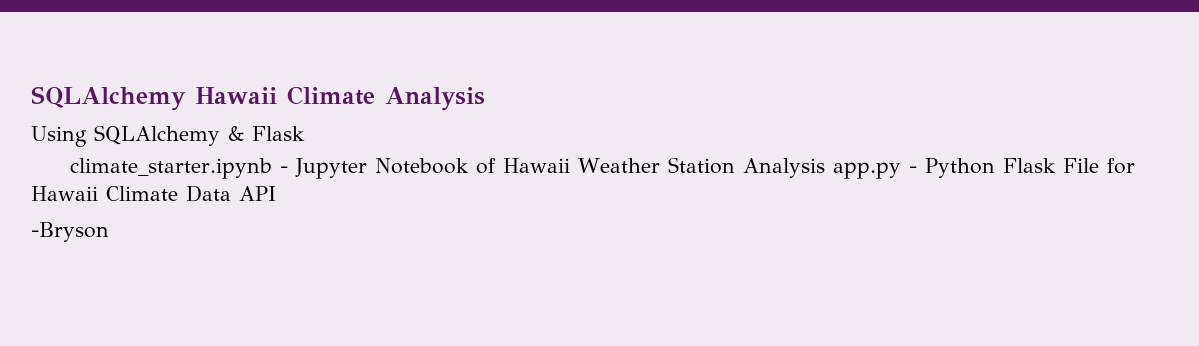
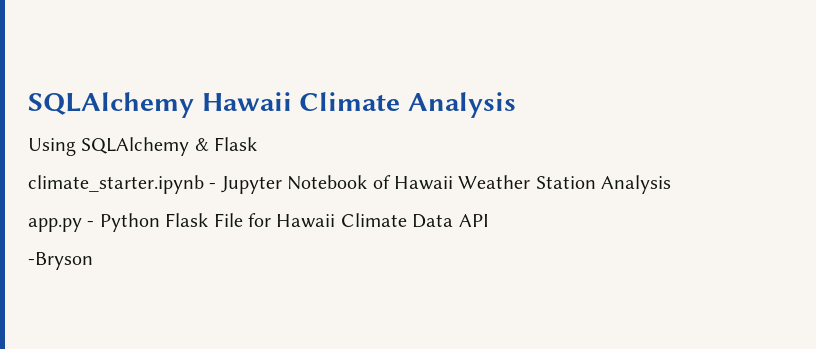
(826, 168) none -> (672, 184) //

